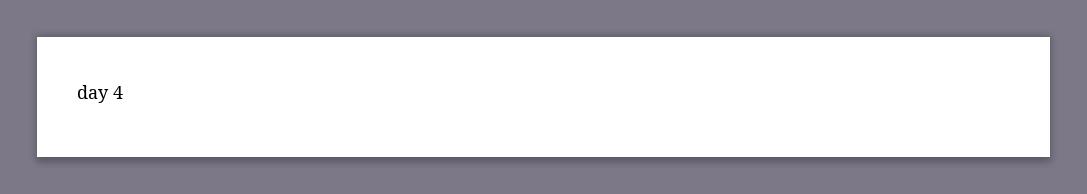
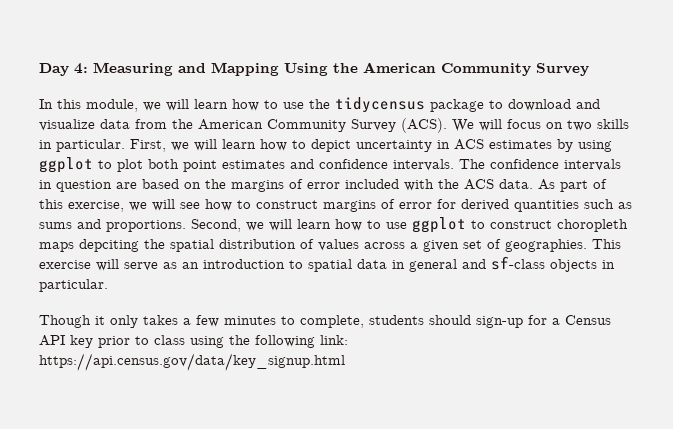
[77,85,123,103] day 4 -> [39,62,589,76] [39,97,600,113] [39,118,629,133] [39,139,612,152] [39,157,621,173] [39,179,607,192] [39,199,632,212] [39,217,628,233] [39,239,621,252] [39,256,615,272] [39,279,108,292] [39,315,611,328] [39,335,348,348] [39,353,345,371] Day 4: Measuring and Mapping Using the American Community Survey // In this module, we will learn how to use the tidycensus package to download and visualize data from the American Community Survey (ACS). We will focus on two skills in particular. First, we will learn how to depict uncertainty in ACS estimates by using ggplot to plot both point estimates and confidence intervals. The confidence intervals in question are based on the margins of error included with the ACS data. As part of this exercise, we will see how to construct margins of error for derived quantities such as sums and proportions. Second, we will learn how to use ggplot to construct choropleth maps depciting the spatial distribution of values across a given set of geographies. This exercise will serve as an introduction to spatial data in general and sf-class objects in particular. // Though it only takes a few minutes to complete, students should sign-up for a Census API key prior to class using the following link: https://api.census.gov/data/key_signup.html

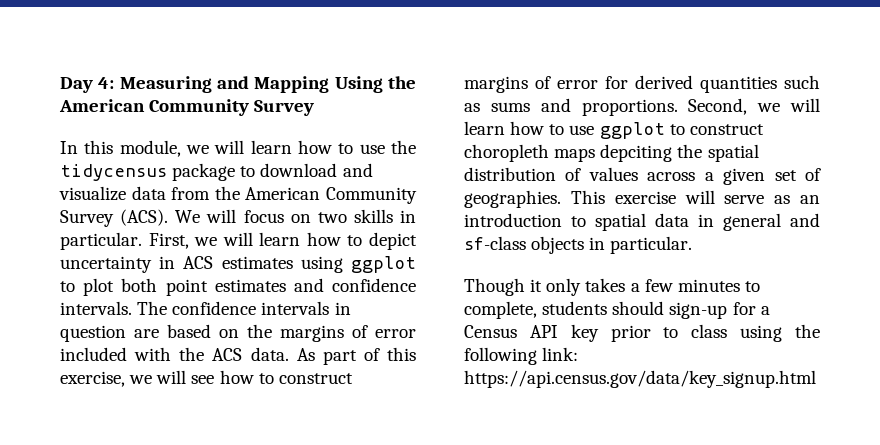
[557,139,573,152] by -> (293, 262) none

